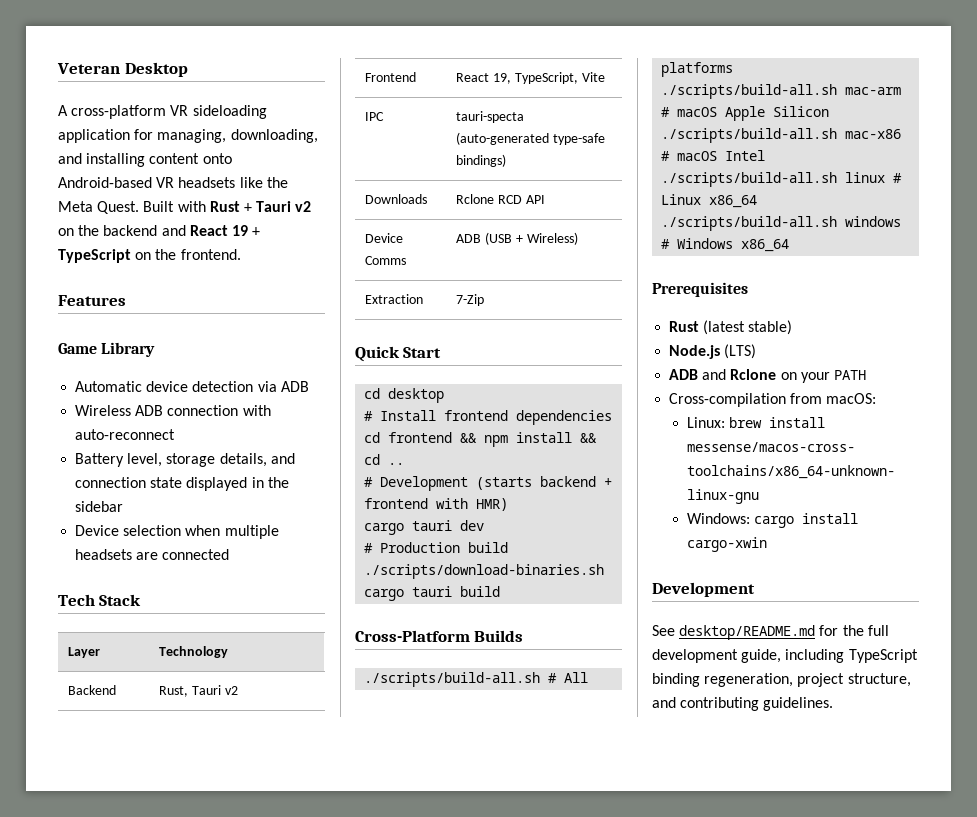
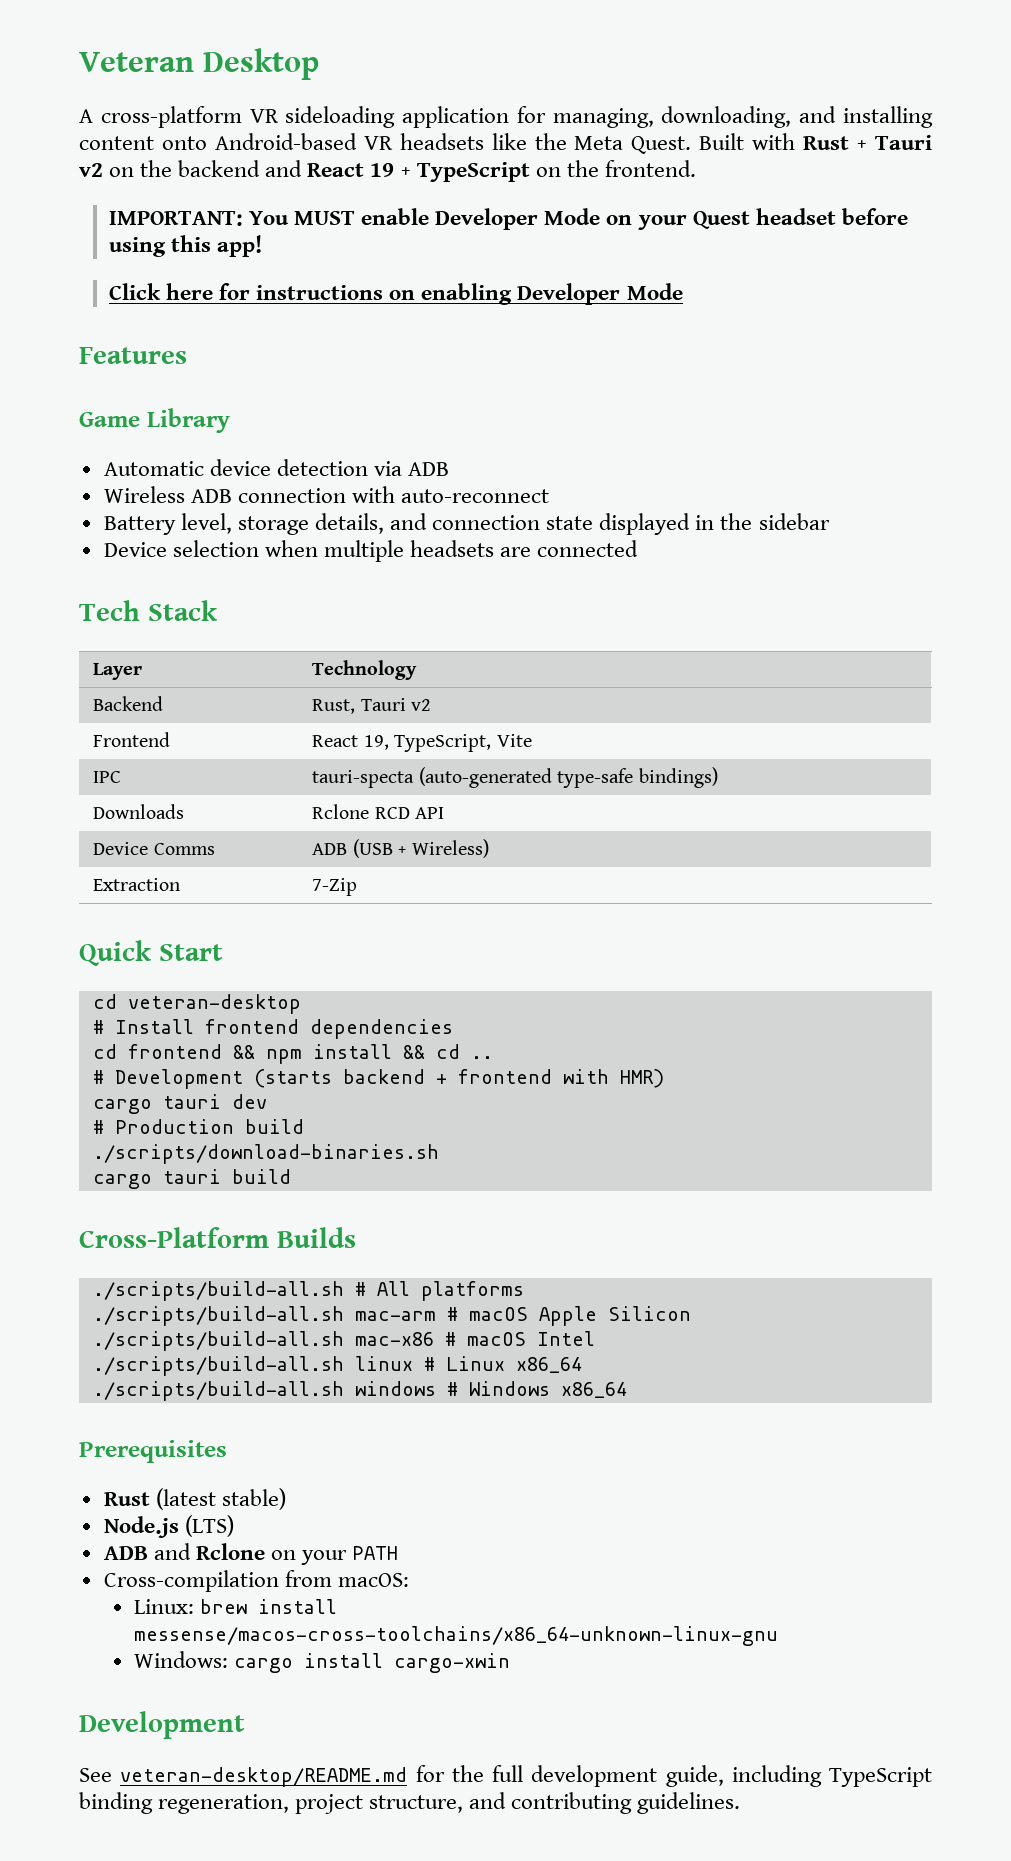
(241, 254) none -> [109,208,908,230] [109,235,263,257] [109,283,683,305] // IMPORTANT: You MUST enable Developer Mode on your Quest headset before using this app! // Click here for instructions on enabling Developer Mode
[388,388,445,403] desktop -> [127,994,301,1014] veteran-desktop
[679,625,816,640] desktop/README.md -> [120,1767,408,1787] veteran-desktop/README.md

